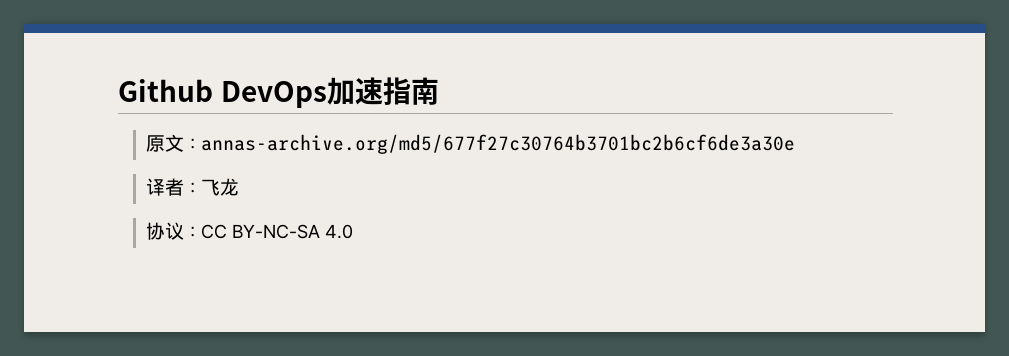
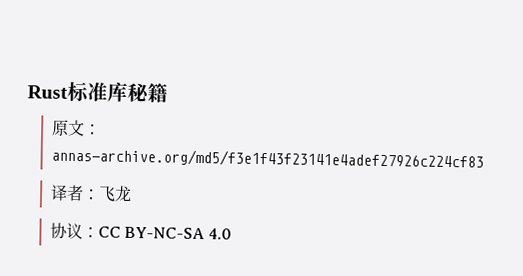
[118,77,439,108] Github DevOps加速指南 -> [27,81,168,103] Rust标准库秘籍
[201,134,796,154] annas-archive.org/md5/677f27c30764b3701bc2b6cf6de3a30e -> [50,147,484,170] annas-archive.org/md5/f3e1f43f23141e4adef27926c224cf83

